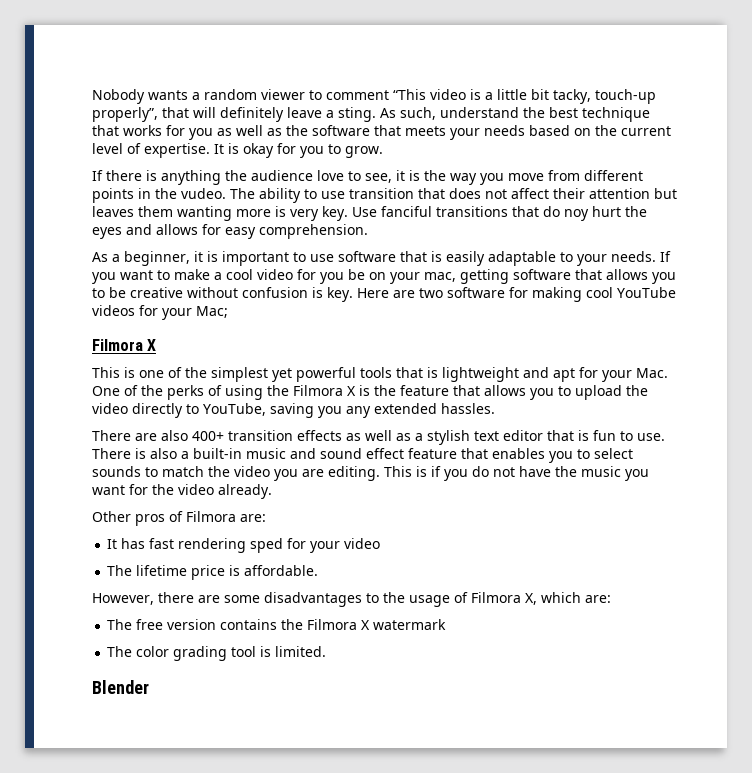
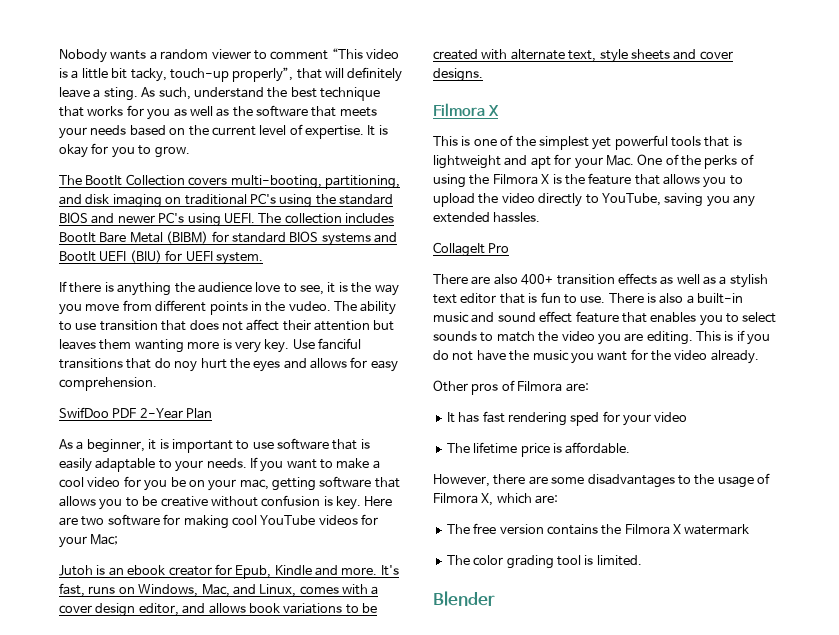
(383, 152) none -> [59,174,400,189] [59,193,393,208] [59,212,394,227] [59,231,397,246] [59,250,263,265] // The BootIt Collection covers multi-booting, partitioning, and disk imaging on traditional PC's using the standard BIOS and newer PC's using UEFI. The collection includes BootIt Bare Metal (BIBM) for standard BIOS systems and BootIt UEFI (BIU) for UEFI system.
(368, 231) none -> [59,407,213,419] // SwifDoo PDF 2-Year Plan
(228, 312) none -> [59,564,399,579] [59,583,379,597] [59,603,377,617] [433,49,733,63] [433,68,483,82] // Jutoh is an ebook creator for Epub, Kindle and more. It's fast, runs on Windows, Mac, and Linux, comes with a cover design editor, and allows book variations to be created with alternate text, style sheets and cover designs.
(495, 408) none -> [433,242,510,257] // CollageIt Pro

